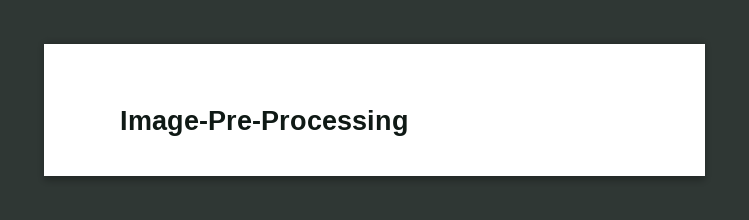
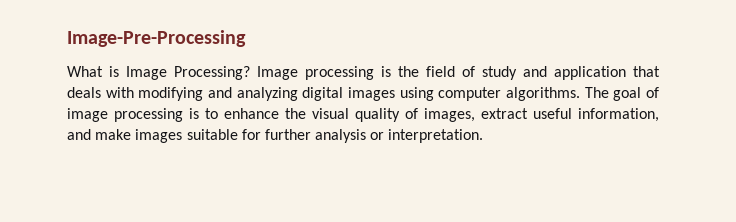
(409, 123) none -> [67,66,660,80] [67,87,659,101] [67,108,659,122] [67,129,484,143] // What is Image Processing? Image processing is the field of study and application that deals with modifying and analyzing digital images using computer algorithms. The goal of image processing is to enhance the visual quality of images, extract useful information, and make images suitable for further analysis or interpretation.

